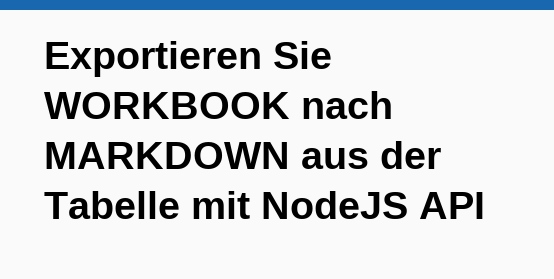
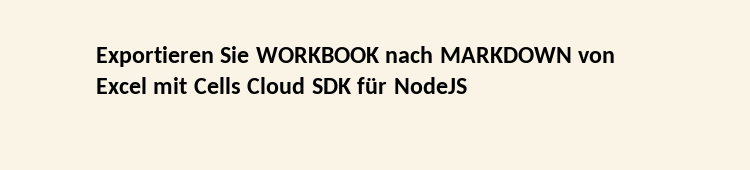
[301,141,441,169] [44,191,485,219] aus der Tabelle mit NodeJS API -> [578,51,616,63] [96,77,467,94] von Excel mit Cells Cloud SDK für NodeJS

